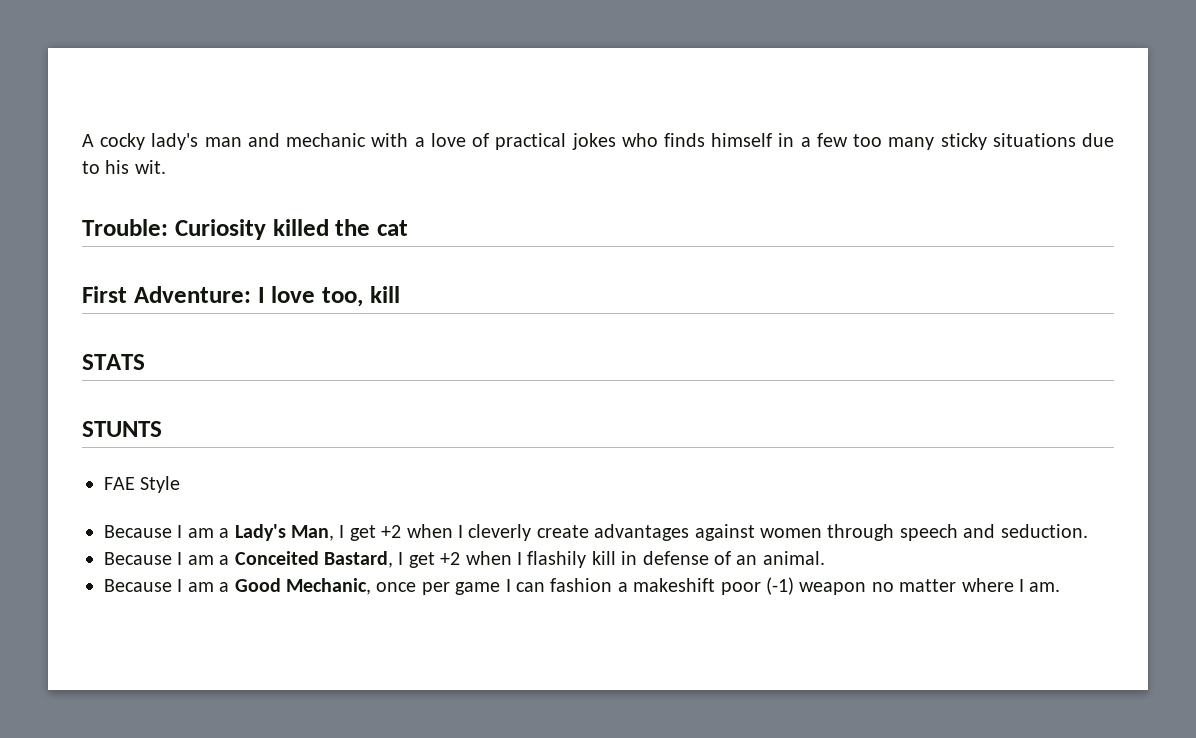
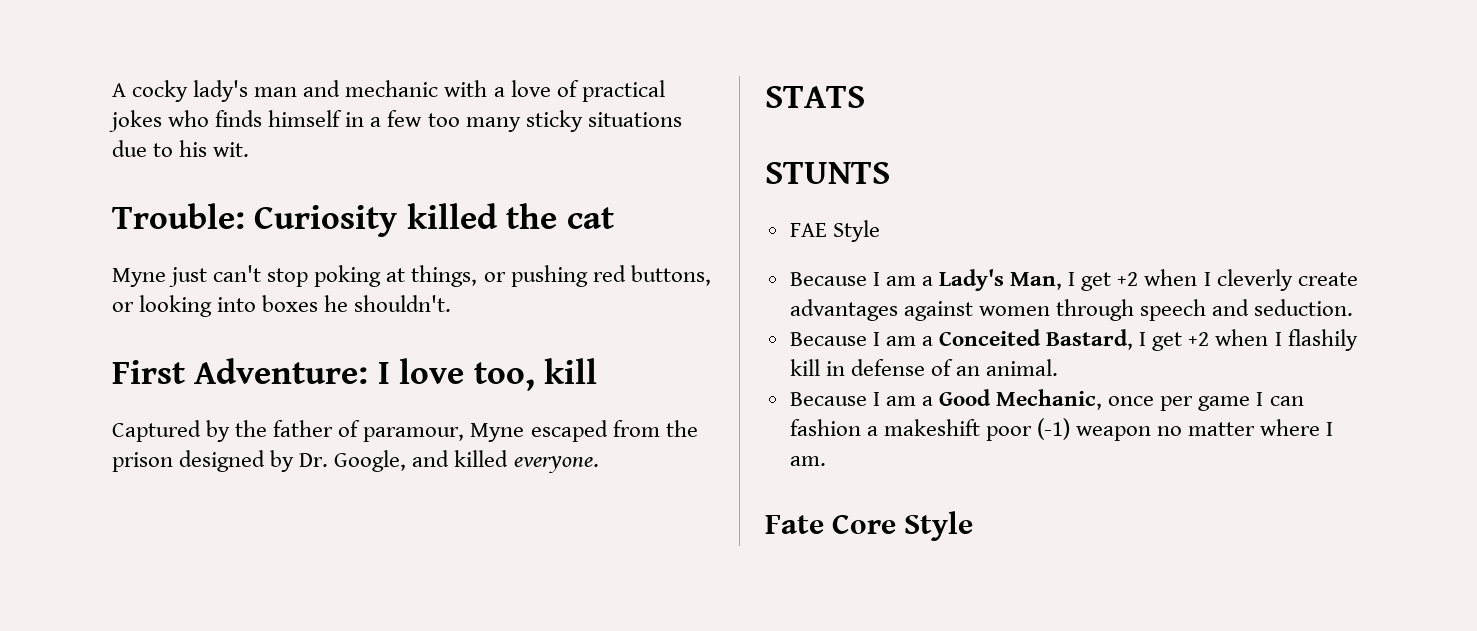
(408, 228) none -> [112,265,711,287] [112,295,452,317] // Myne just can't stop poking at things, or pushing red buttons, or looking into boxes he shouldn't.
(400, 294) none -> [112,420,698,442] [112,450,599,473] // Captured by the father of paramour, Myne escaped from the prison designed by Dr. Google, and killed everyone.
(1061, 587) none -> [765,511,974,541] // Fate Core Style

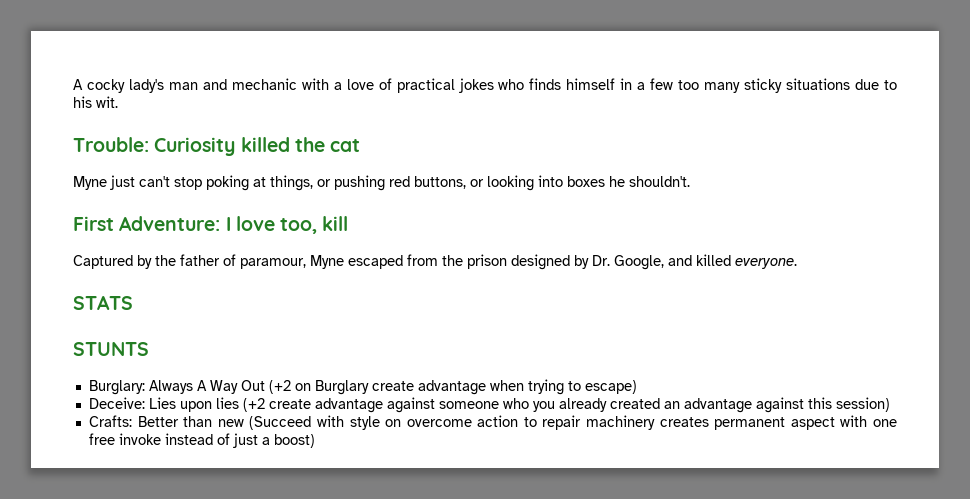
[789,220,880,242] [789,269,1358,291] [789,299,1354,321] [789,329,1358,351] [789,359,1059,376] [789,389,1304,411] [789,418,1334,441] [789,456,826,466] [765,511,974,541] FAE Style // Because I am a Lady's Man, I get +2 when I cleverly create advantages against women through speech and seduction. // Because I am a Conceited Bastard, I get +2 when I flashily kill in defense of an animal. // Because I am a Good Mechanic, once per game I can fashion a makeshift poor (-1) weapon no matter where I am. // Fate Core Style -> [88,379,637,395] [88,397,890,413] [88,415,897,430] [88,433,315,448] Burglary: Always A Way Out (+2 on Burglary create advantage when trying to escape) // Deceive: Lies upon lies (+2 create advantage against someone who you already created an advantage against this session) // Crafts: Better than new (Succeed with style on overcome action to repair machinery creates permanent aspect with one free invoke instead of just a boost)

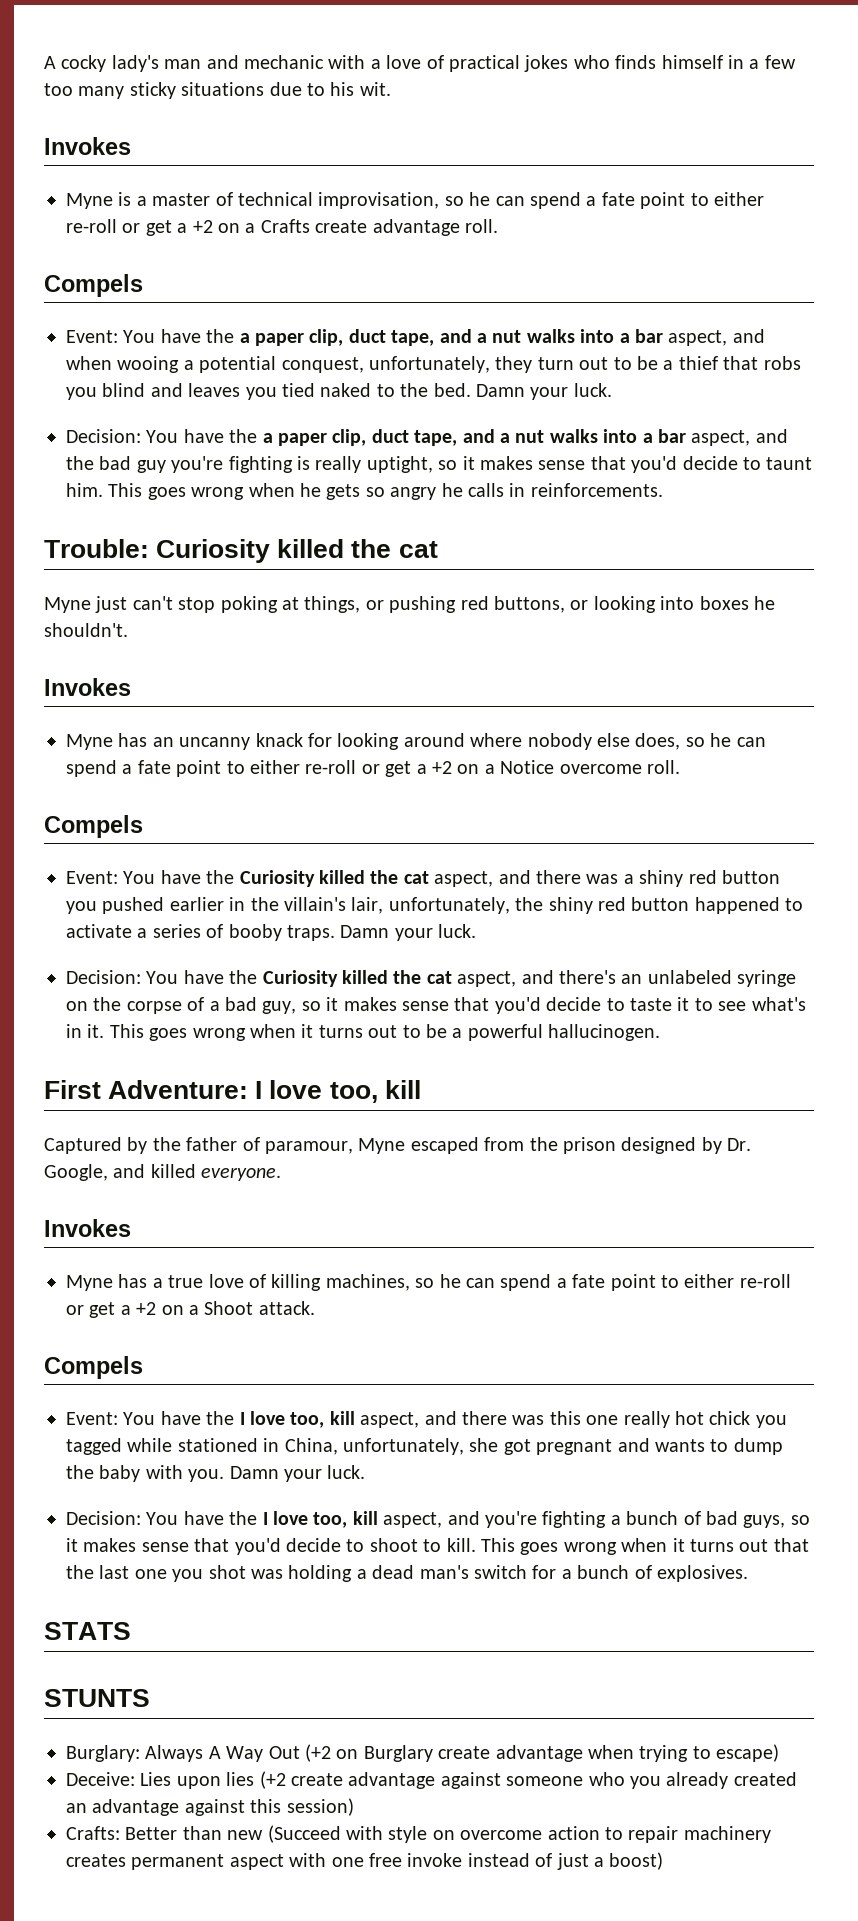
(118, 102) none -> [44,137,131,155] [66,192,764,209] [66,219,498,236] [44,274,143,297] [66,329,765,346] [66,356,801,373] [66,383,612,400] [66,429,788,446] [66,456,813,473] [66,483,663,500] // Invokes // Myne is a master of technical improvisation, so he can spend a fate point to either re-roll or get a +2 on a Crafts create advantage roll. // Compels // Event: You have the a paper clip, duct tape, and a nut walks into a bar aspect, and when wooing a potential conquest, unfortunately, they turn out to be a thief that robs you blind and leaves you tied naked to the bed. Damn your luck. // Decision: You have the a paper clip, duct tape, and a nut walks into a bar aspect, and the bad guy you're fighting is really uptight, so it makes sense that you'd decide to taunt him. This goes wrong when he gets so angry he calls in reinforcements.
(690, 181) none -> [44,678,131,696] [66,733,766,750] [66,760,680,777] [44,815,143,838] [66,870,780,887] [66,897,804,914] [66,924,477,941] [66,970,797,987] [66,997,806,1014] [66,1024,661,1041] // Invokes // Myne has an uncanny knack for looking around where nobody else does, so he can spend a fate point to either re-roll or get a +2 on a Notice overcome roll. // Compels // Event: You have the Curiosity killed the cat aspect, and there was a shiny red button you pushed earlier in the villain's lair, unfortunately, the shiny red button happened to activate a series of booby traps. Damn your luck. // Decision: You have the Curiosity killed the cat aspect, and there's an unlabeled syringe on the corpse of a bad guy, so it makes sense that you'd decide to taste it to see what's in it. This goes wrong when it turns out to be a powerful hallucinogen.
(797, 263) none -> [44,1219,131,1237] [66,1274,791,1291] [66,1301,315,1318] [44,1356,143,1379] [66,1411,787,1428] [66,1438,783,1455] [66,1465,366,1482] [66,1511,810,1528] [66,1538,809,1555] [66,1565,748,1582] // Invokes // Myne has a true love of killing machines, so he can spend a fate point to either re-roll or get a +2 on a Shoot attack. // Compels // Event: You have the I love too, kill aspect, and there was this one really hot chick you tagged while stationed in China, unfortunately, she got pregnant and wants to dump the baby with you. Damn your luck. // Decision: You have the I love too, kill aspect, and you're fighting a bunch of bad guys, so it makes sense that you'd decide to shoot to kill. This goes wrong when it turns out that the last one you shot was holding a dead man's switch for a bunch of explosives.

